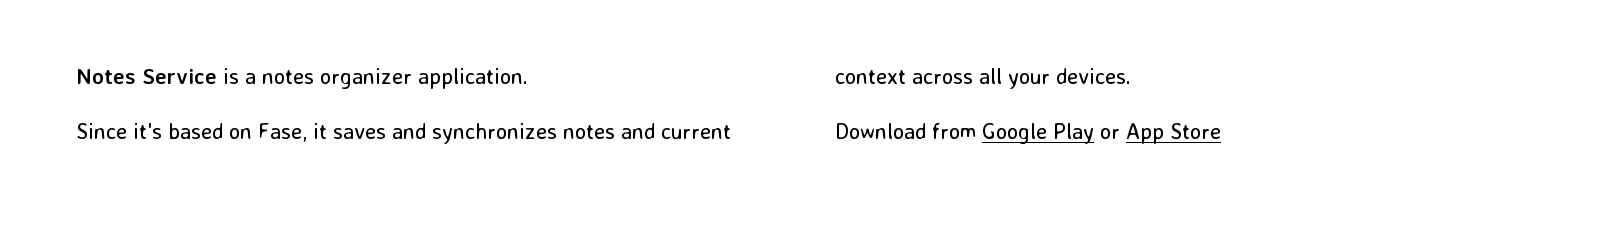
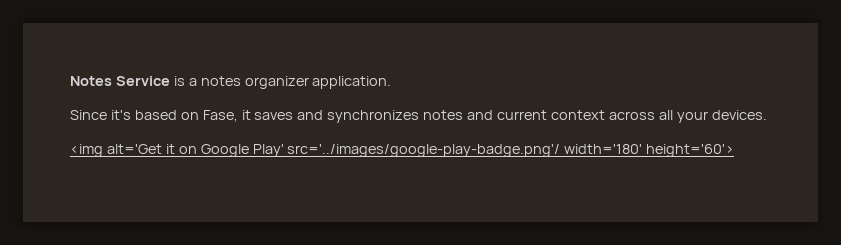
[835,123,1221,144] Download from Google Play or App Store -> [70,144,735,157] <img alt='Get it on Google Play' src='../images/google-play-badge.png'/ width='180' height='60'>

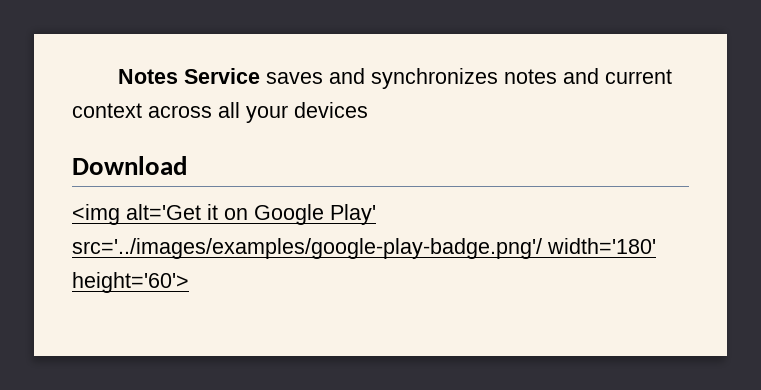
[173,76,392,89] [70,110,251,122] is a notes organizer application. // Since it's based on Fase, it -> (261, 76) none
[711,110,767,120] devices. -> [294,102,368,118] [72,156,187,175] devices // Download
[287,144,561,157] src='../images/google-play-badge.png'/ -> [72,238,542,259] src='../images/examples/google-play-badge.png'/

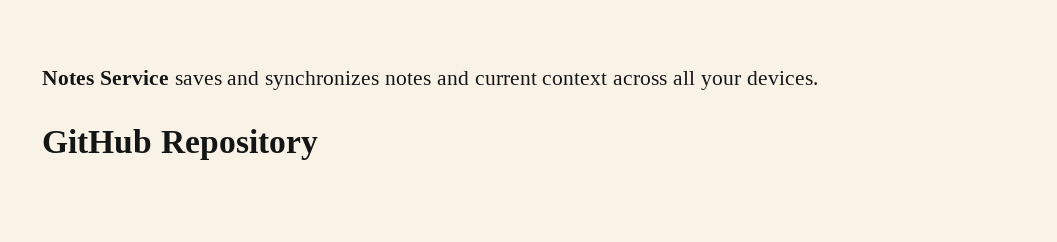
[294,102,368,118] [72,156,187,175] [72,204,376,225] [72,238,656,259] [72,272,189,293] devices // Download // <img alt='Get it on Google Play' src='../images/examples/google-play-badge.png'/ width='180' height='60'> -> [746,71,818,85] [42,129,319,160] devices. // GitHub Repository

